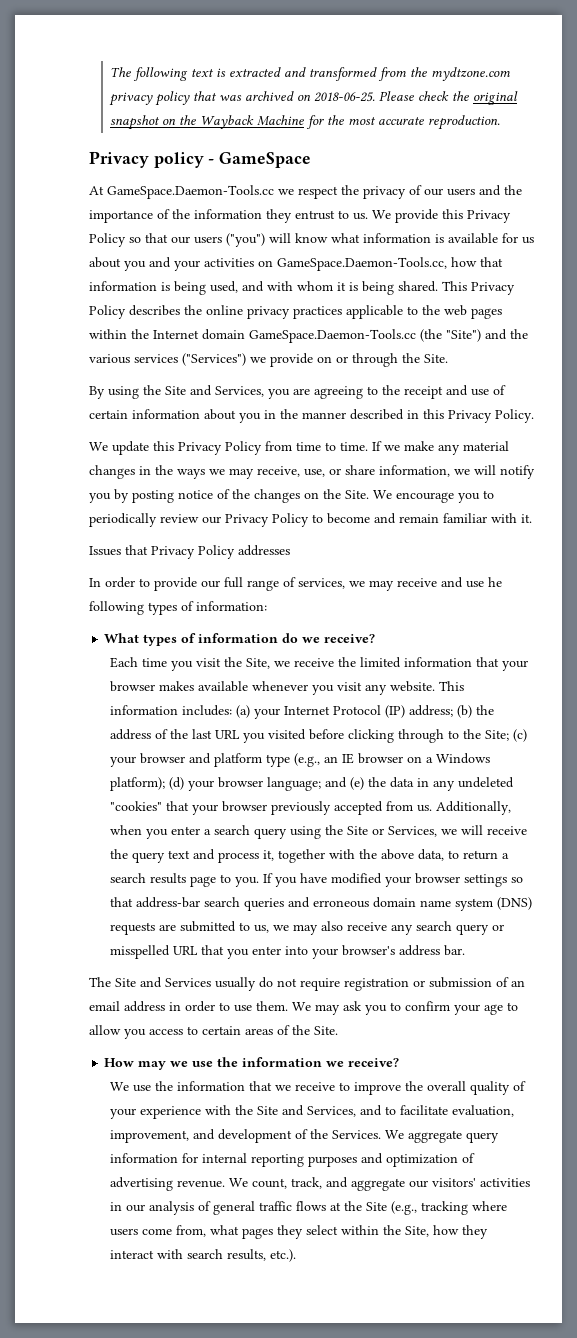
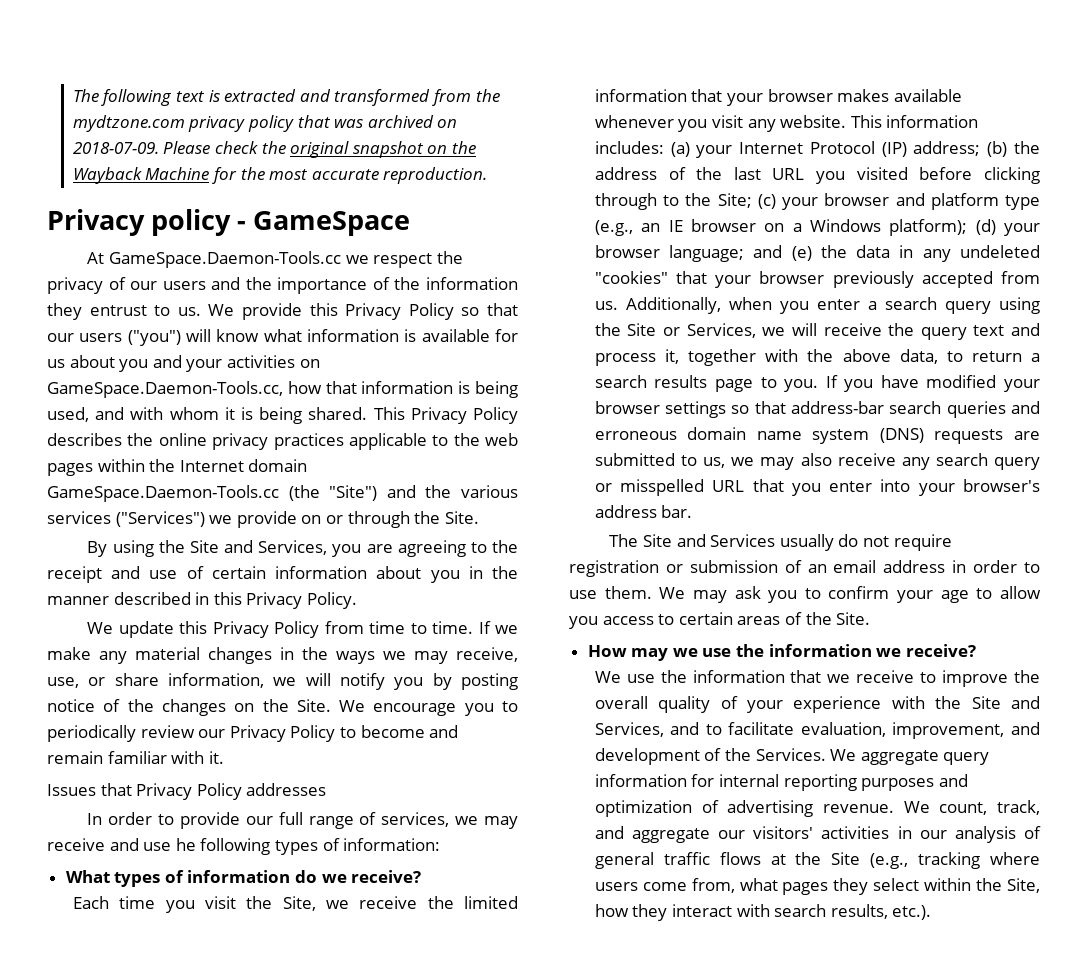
[314,92,376,102] 2018-06-25. -> [72,142,159,154] 2018-07-09.

